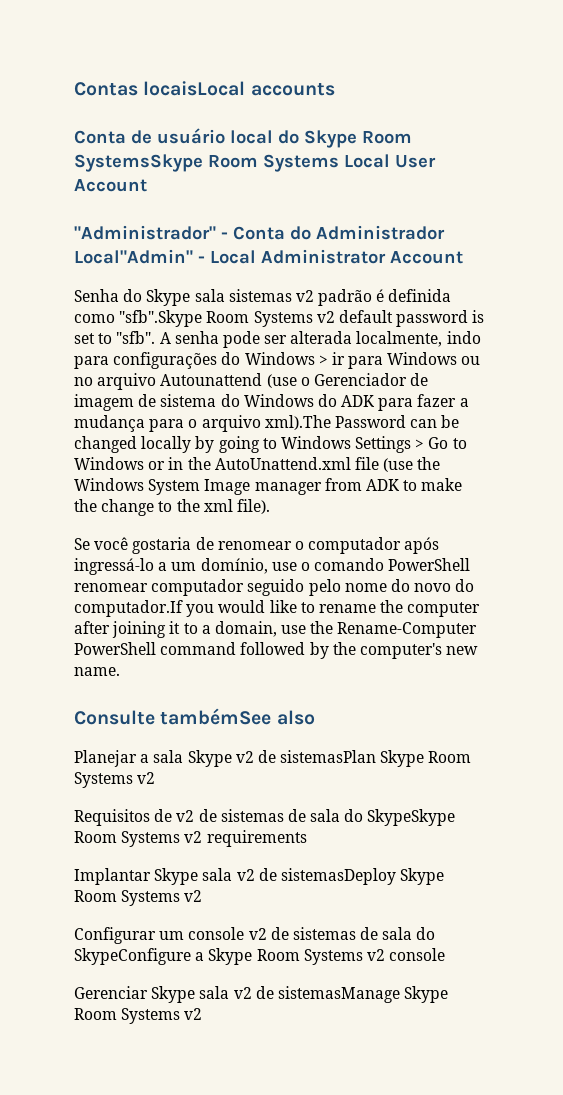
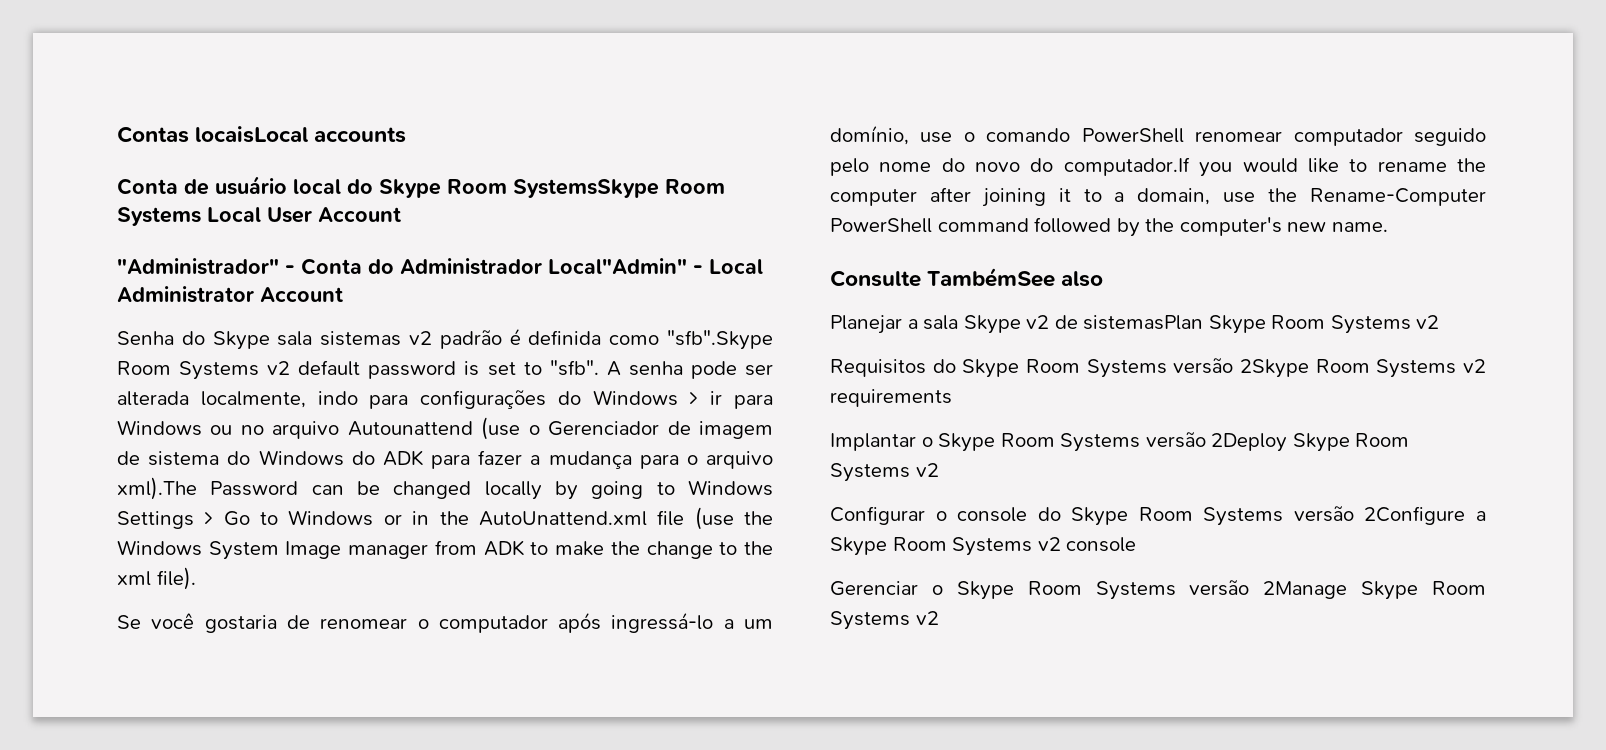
[160,708,272,725] tambémSee -> [927,267,1056,287] TambémSee
[154,809,456,826] de v2 de sistemas de sala do SkypeSkype -> [932,358,1309,378] do Skype Room Systems versão 2Skype
[154,868,396,885] Skype sala v2 de sistemasDeploy -> [921,432,1288,452] o Skype Room Systems versão 2Deploy
[159,927,436,940] [74,948,191,965] um console v2 de sistemas de sala do SkypeConfigure -> [935,506,1466,526] o console do Skype Room Systems versão 2Configure
[151,986,400,1003] Skype sala v2 de sistemasManage -> [931,580,1348,600] o Skype Room Systems versão 2Manage

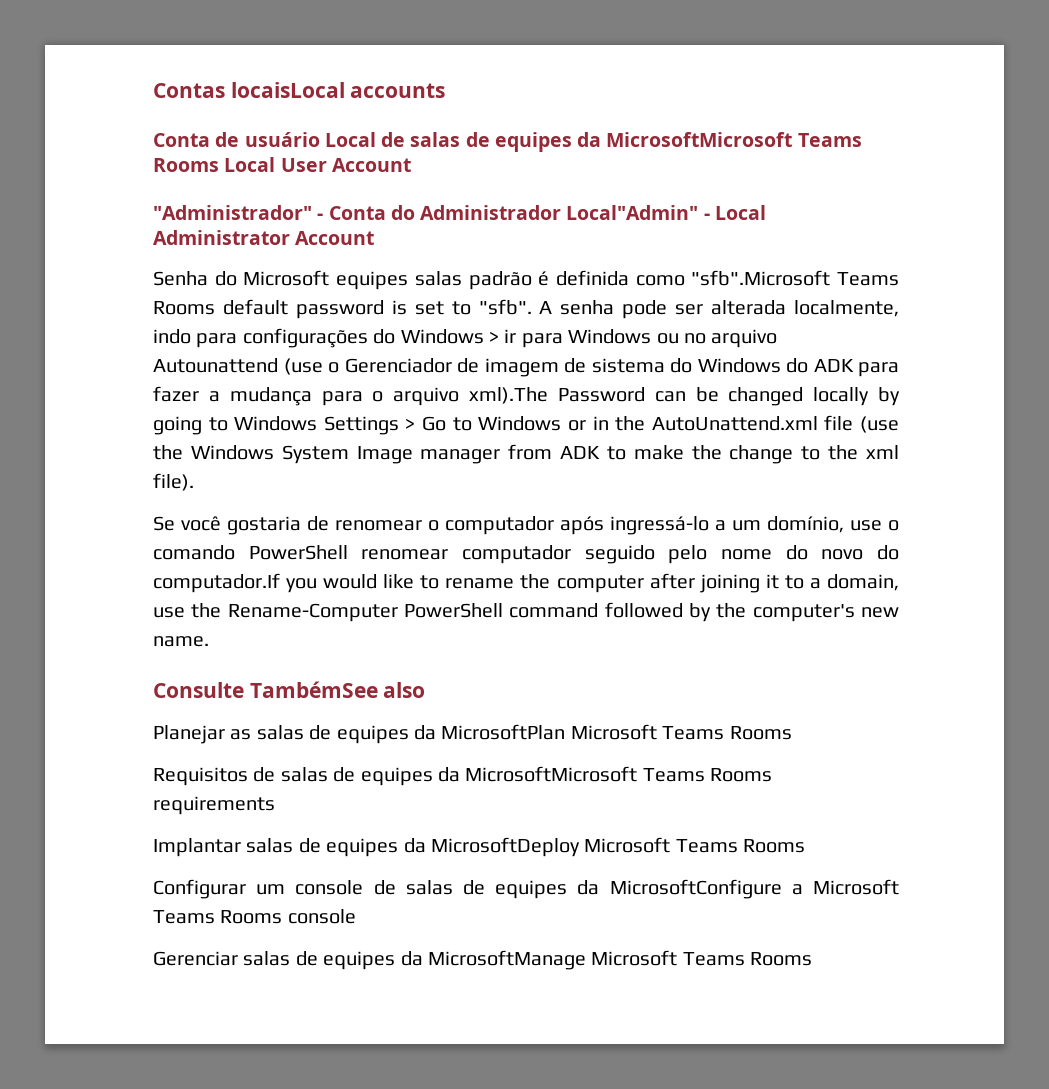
[293,179,725,198] [117,207,201,226] local do Skype Room SystemsSkype Room Systems -> [324,132,862,152] [153,158,219,172] Local de salas de equipes da MicrosoftMicrosoft Teams Rooms
[212,328,773,350] [117,361,291,380] Skype sala sistemas v2 padrão é definida como "sfb".Skype Room Systems v2 -> [243,270,899,290] [153,301,215,315] Microsoft equipes salas padrão é definida como "sfb".Microsoft Teams Rooms
[907,315,1440,334] [830,358,1486,378] [830,389,952,407] [830,432,1410,452] [830,463,939,482] [830,506,1486,526] [830,537,1137,556] [830,580,1486,600] [830,611,939,630] a sala Skype v2 de sistemasPlan Skype Room Systems v2 // Requisitos do Skype Room Systems versão 2Skype Room Systems v2 requirements // Implantar o Skype Room Systems versão 2Deploy Skype Room Systems v2 // Configurar o console do Skype Room Systems versão 2Configure a Skype Room Systems v2 console // Gerenciar o Skype Room Systems versão 2Manage Skype Room Systems v2 -> [230,724,792,744] [153,766,773,786] [153,796,275,815] [153,837,806,857] [153,879,899,899] [153,909,356,924] [153,950,813,970] as salas de equipes da MicrosoftPlan Microsoft Teams Rooms // Requisitos de salas de equipes da MicrosoftMicrosoft Teams Rooms requirements // Implantar salas de equipes da MicrosoftDeploy Microsoft Teams Rooms // Configurar um console de salas de equipes da MicrosoftConfigure a Microsoft Teams Rooms console // Gerenciar salas de equipes da MicrosoftManage Microsoft Teams Rooms

